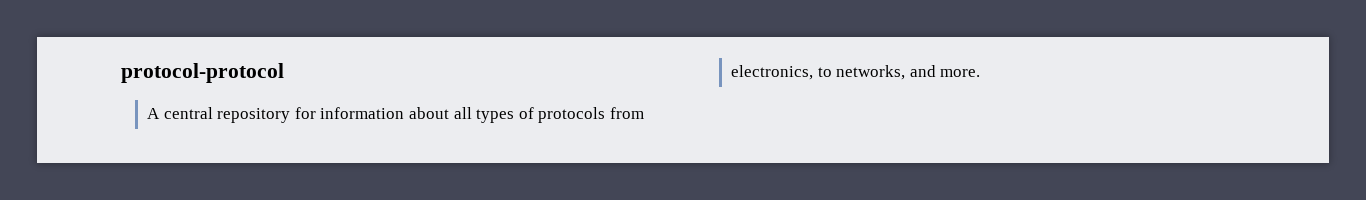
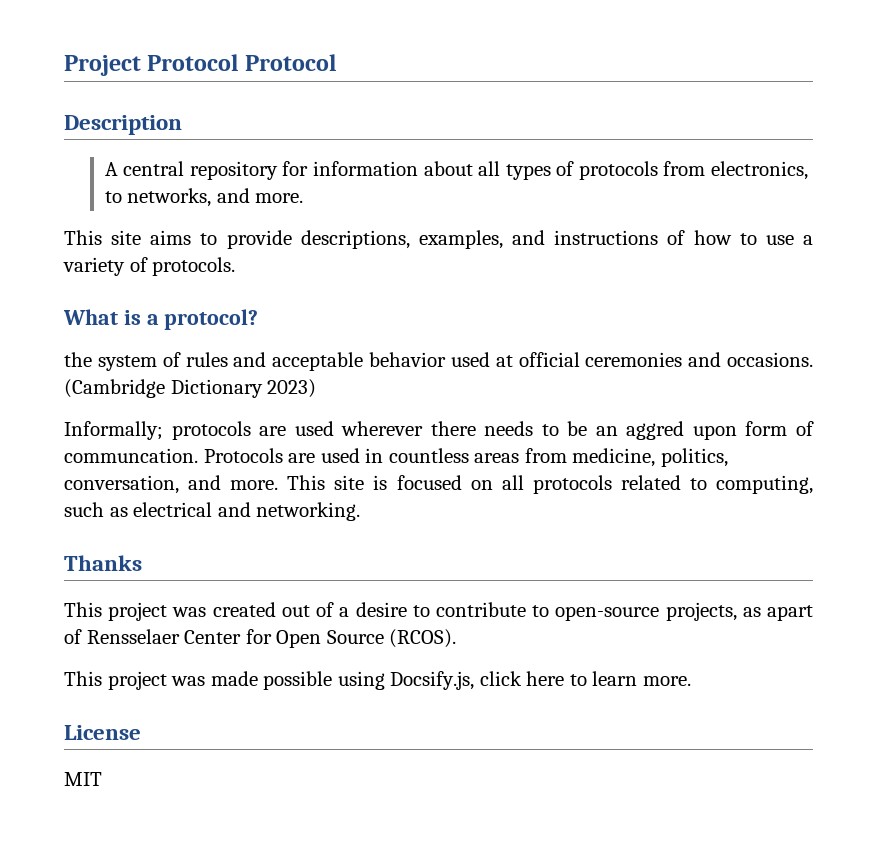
[121,63,284,83] protocol-protocol -> [64,54,336,76] [64,115,182,135] Project Protocol Protocol // Description
(981, 73) none -> [64,230,814,249] [63,257,236,276] [63,309,259,330] [64,352,814,371] [64,379,317,398] [64,421,815,440] [64,448,728,467] [64,475,813,494] [64,502,361,521] [64,555,142,571] [64,602,813,621] [64,629,457,648] [64,671,691,690] [64,725,141,740] [64,772,102,786] // This site aims to provide descriptions, examples, and instructions of how to use a variety of protocols. // What is a protocol? // the system of rules and acceptable behavior used at official ceremonies and occasions. (Cambridge Dictionary 2023) // Informally; protocols are used wherever there needs to be an aggred upon form of communcation. Protocols are used in countless areas from medicine, politics, conversation, and more. This site is focused on all protocols related to computing, such as electrical and networking. // Thanks // This project was created out of a desire to contribute to open-source projects, as apart of Rensselaer Center for Open Source (RCOS). // This project was made possible using Docsify.js, click here to learn more. // License // MIT

